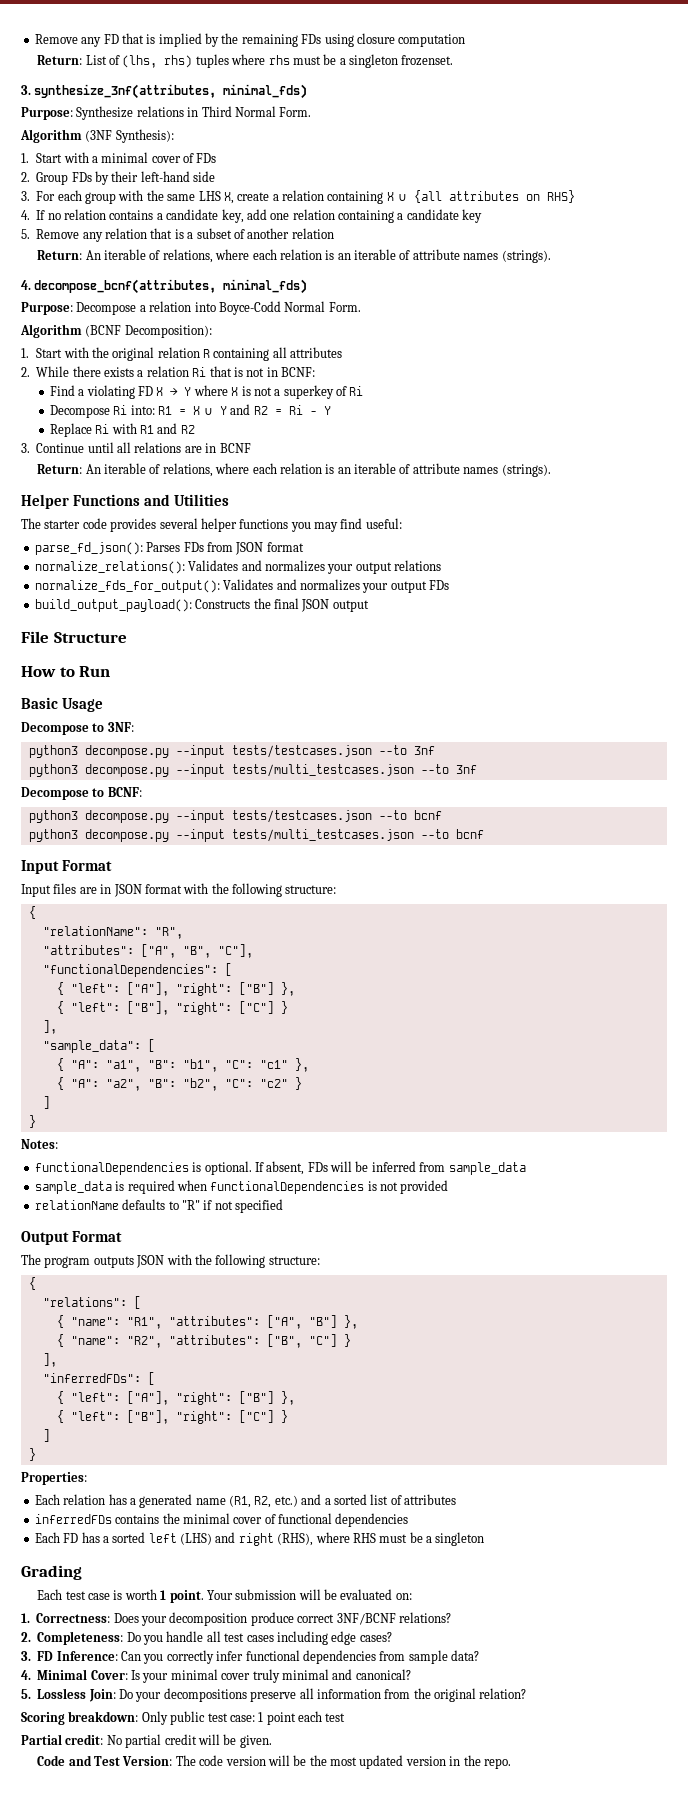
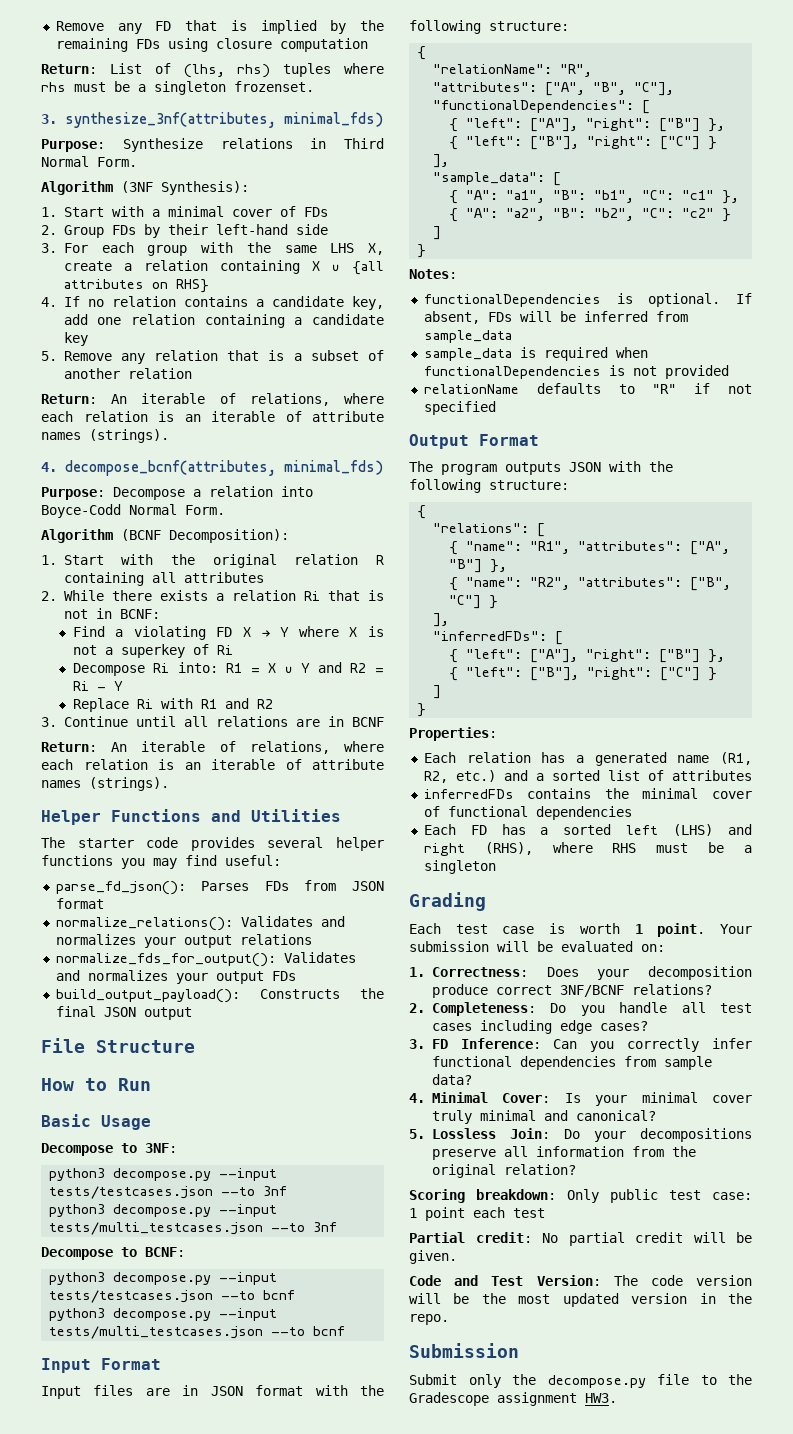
(511, 1763) none -> [409,1343,519,1358] [409,1374,752,1388] [409,1392,617,1406] // Submission // Submit only the decompose.py file to the Gradescope assignment HW3.

